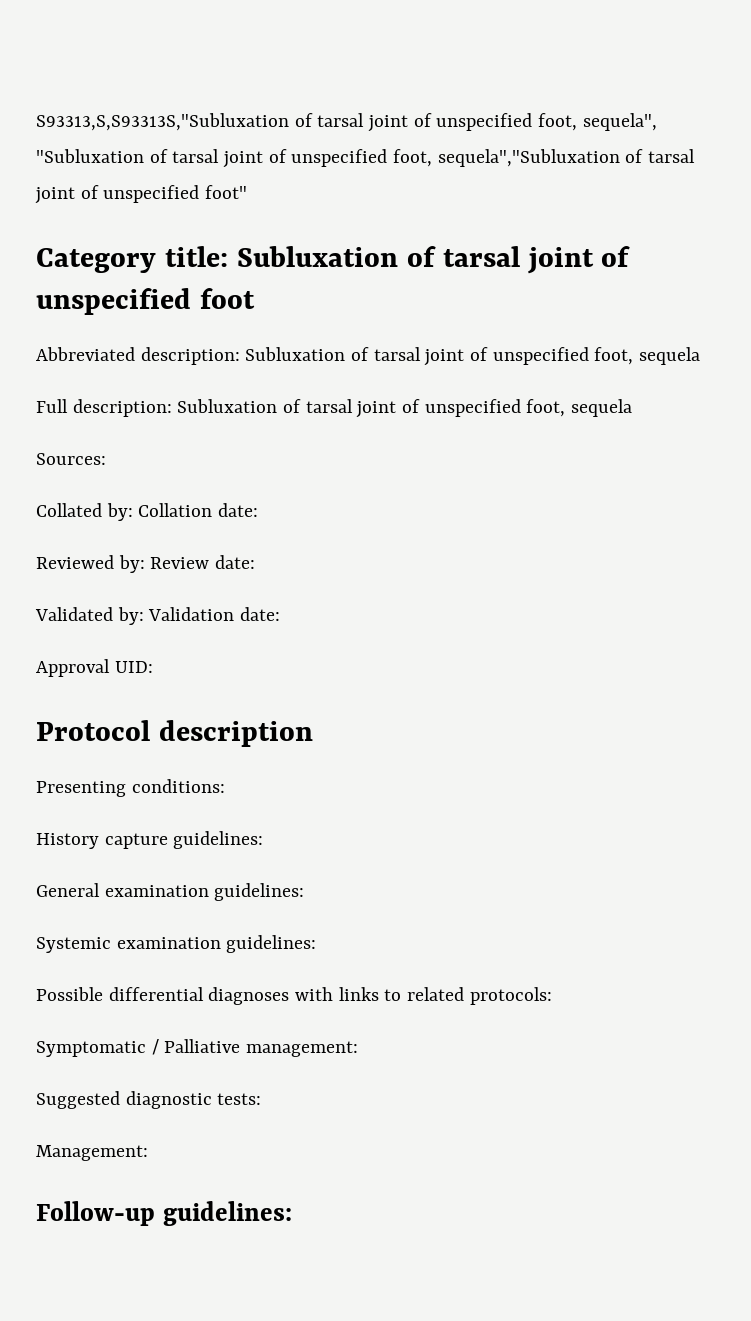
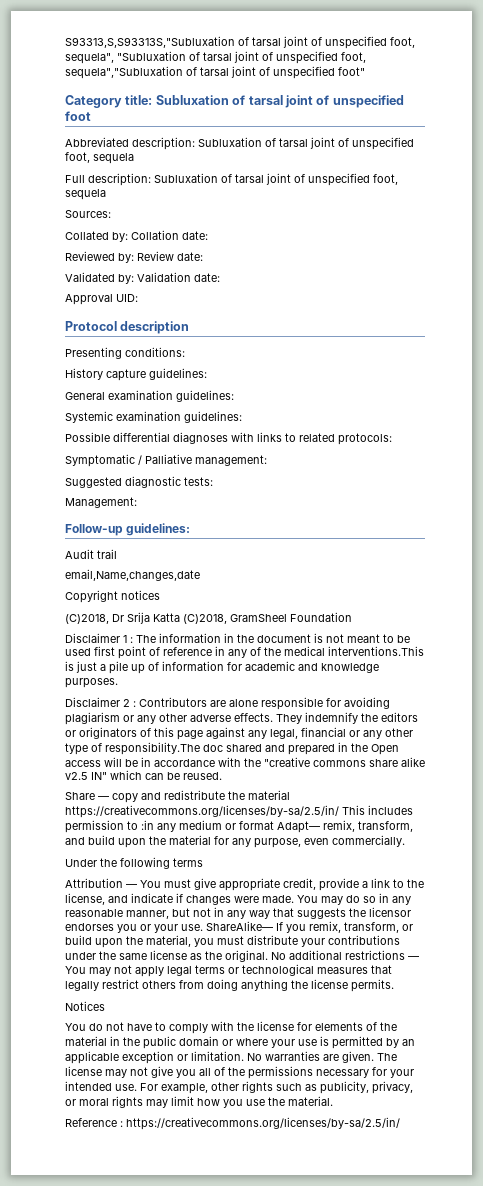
(292, 1213) none -> [65,549,117,559] [65,569,200,581] [65,590,160,603] [65,612,352,624] [65,633,410,643] [65,646,424,659] [65,661,379,674] [65,678,118,688] [65,697,390,710] [65,712,418,725] [65,727,413,740] [65,742,399,755] [65,757,425,767] [65,770,222,780] [65,790,290,803] [65,805,413,818] [65,820,413,833] [65,835,405,848] [65,857,203,869] [65,878,424,891] [65,893,411,905] [65,907,411,919] [65,921,413,933] [65,935,400,948] [65,950,419,962] [65,964,392,977] [65,979,394,992] [65,1001,105,1011] [65,1021,397,1034] [65,1036,415,1049] [65,1051,397,1064] [65,1066,414,1079] [65,1081,413,1094] [65,1096,333,1108] [65,1117,400,1130] // Audit trail // email,Name,changes,date // Copyright notices // (C)2018, Dr Srija Katta (C)2018, GramSheel Foundation // Disclaimer 1 : The information in the document is not meant to be used first point of reference in any of the medical interventions.This is just a pile up of information for academic and knowledge purposes. // Disclaimer 2 : Contributors are alone responsible for avoiding plagiarism or any other adverse effects. They indemnify the editors or originators of this page against any legal, financial or any other type of responsibility.The doc shared and prepared in the Open access will be in accordance with the "creative commons share alike v2.5 IN" which can be reused. // Share — copy and redistribute the material https://creativecommons.org/licenses/by-sa/2.5/in/ This includes permission to :in any medium or format Adapt— remix, transform, and build upon the material for any purpose, even commercially. // Under the following terms // Attribution — You must give appropriate credit, provide a link to the license, and indicate if changes were made. You may do so in any reasonable manner, but not in any way that suggests the licensor endorses you or your use. ShareAlike— If you remix, transform, or build upon the material, you must distribute your contributions under the same license as the original. No additional restrictions — You may not apply legal terms or technological measures that legally restrict others from doing anything the license permits. // Notices // You do not have to comply with the license for elements of the material in the public domain or where your use is permitted by an applicable exception or limitation. No warranties are given. The license may not give you all of the permissions necessary for your intended use. For example, other rights such as publicity, privacy, or moral rights may limit how you use the material. // Reference : https://creativecommons.org/licenses/by-sa/2.5/in/

